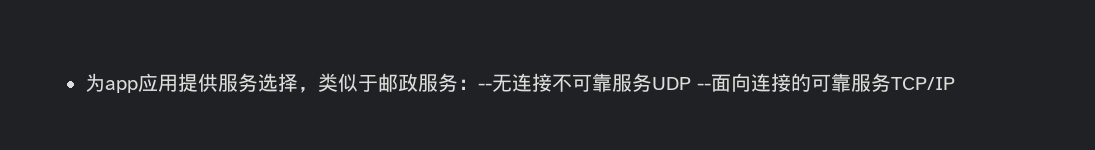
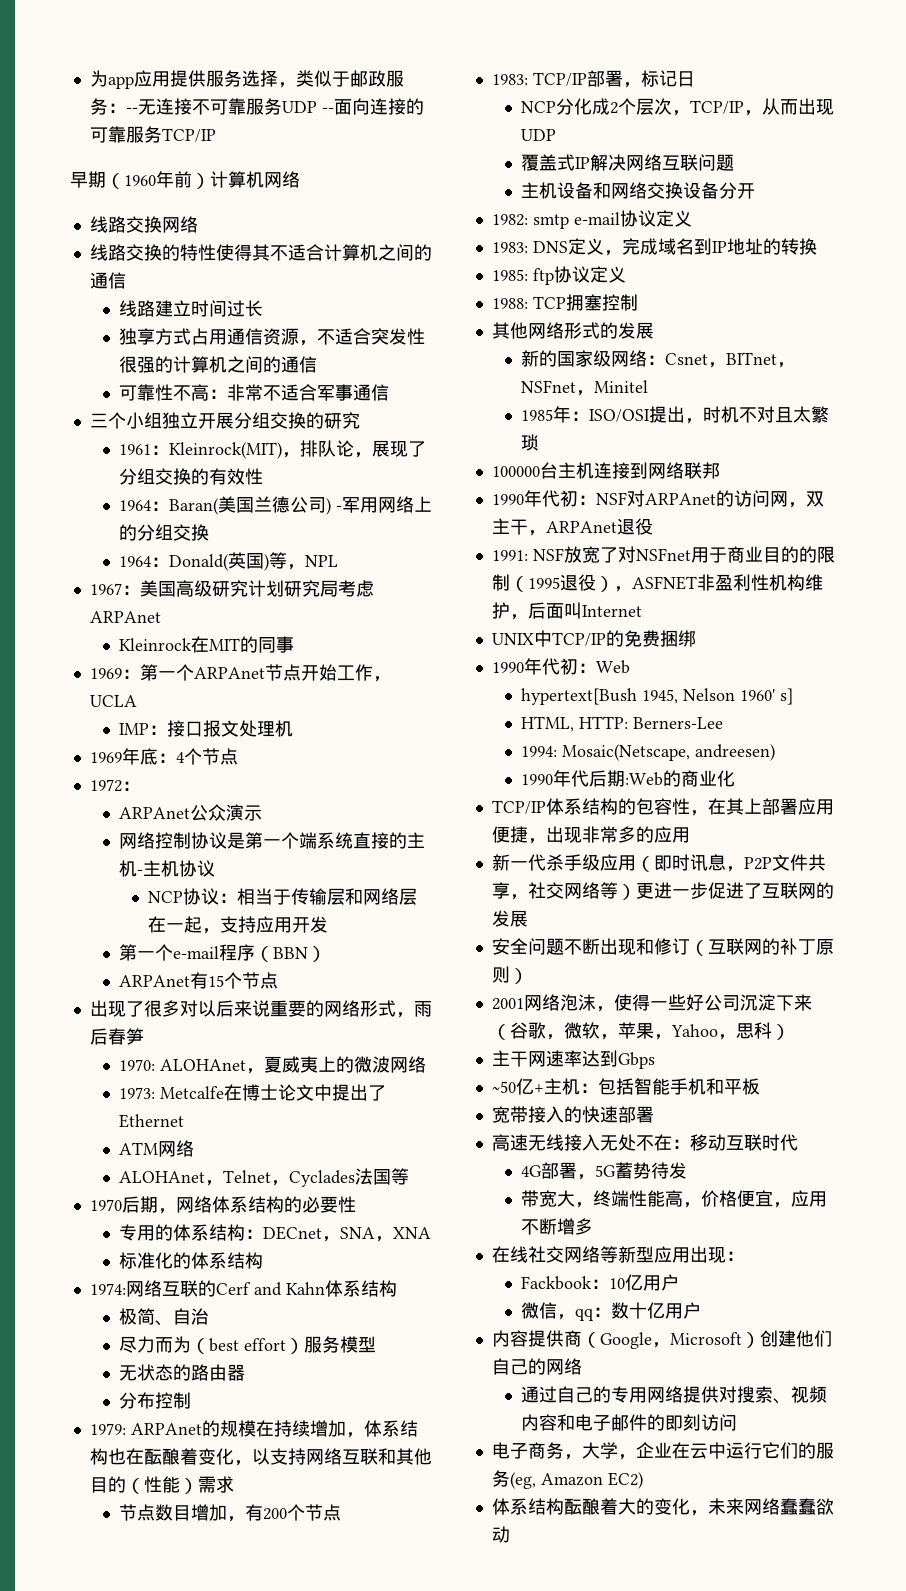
(955, 83) none -> [70,171,300,189] [89,216,198,233] [89,244,432,261] [89,272,126,289] [118,300,263,317] [118,328,425,346] [118,356,317,373] [118,384,389,401] [89,412,360,429] [118,440,426,459] [118,468,263,485] [118,496,432,515] [118,524,209,541] [118,552,338,571] [89,580,374,597] [89,611,161,623] [118,636,294,653] [89,664,391,682] [89,695,137,707] [118,720,293,737] [89,748,238,765] [89,779,140,792] [118,804,262,821] [118,832,425,849] [118,860,215,877] [147,888,417,905] [147,916,328,934] [118,944,326,962] [118,972,278,989] [89,1000,432,1018] [89,1028,144,1045] [118,1056,426,1074] [118,1084,386,1101] [118,1114,184,1128] [118,1140,194,1157] [118,1168,409,1187] [89,1196,356,1214] [118,1224,431,1242] [118,1252,263,1269] [89,1280,397,1297] [118,1308,209,1326] [118,1336,376,1354] [118,1364,245,1381] [118,1392,191,1409] [89,1420,418,1438] [89,1448,432,1466] [89,1476,234,1494] [118,1504,341,1522] [491,70,695,88] [520,98,834,116] [520,129,556,141] [520,154,734,171] [520,182,755,199] [491,210,692,229] [491,238,817,256] [491,266,626,285] [491,294,638,311] [491,322,654,339] [520,350,795,368] [520,380,648,396] [520,406,829,424] [520,434,539,451] [491,462,720,479] [491,490,824,508] [491,518,653,536] [491,546,835,563] [491,574,823,592] [491,602,642,620] [491,630,696,647] [491,658,630,675] [520,688,793,705] [520,716,723,732] [520,744,775,761] [520,770,735,787] [491,798,834,816] [491,826,690,844] [491,854,826,872] [491,882,834,900] [491,910,528,927] [491,938,834,956] [491,966,528,984] [491,994,812,1012] [491,1022,790,1040] [491,1050,655,1069] [491,1078,760,1095] [491,1106,654,1123] [491,1134,798,1151] [520,1162,687,1180] [520,1190,827,1208] [520,1218,593,1235] [491,1246,744,1263] [520,1274,679,1291] [520,1302,701,1321] [491,1330,832,1349] [491,1358,582,1375] [520,1386,827,1404] [520,1414,737,1431] [491,1442,834,1460] [491,1470,643,1489] [491,1498,834,1516] [491,1526,510,1543] // 早期（1960年前）计算机网络 // 线路交换网络 // 线路交换的特性使得其不适合计算机之间的通信 // 线路建立时间过长 // 独享方式占用通信资源，不适合突发性很强的计算机之间的通信 // 可靠性不高：非常不适合军事通信 // 三个小组独立开展分组交换的研究 // 1961：Kleinrock(MIT)，排队论，展现了分组交换的有效性 // 1964：Baran(美国兰德公司) -军用网络上的分组交换 // 1964：Donald(英国)等，NPL // 1967：美国高级研究计划研究局考虑ARPAnet // Kleinrock在MIT的同事 // 1969：第一个ARPAnet节点开始工作，UCLA // IMP：接口报文处理机 // 1969年底：4个节点 // 1972： // ARPAnet公众演示 // 网络控制协议是第一个端系统直接的主机-主机协议 // NCP协议：相当于传输层和网络层在一起，支持应用开发 // 第一个e-mail程序（BBN） // ARPAnet有15个节点 // 出现了很多对以后来说重要的网络形式，雨后春笋 // 1970: ALOHAnet，夏威夷上的微波网络 // 1973: Metcalfe在博士论文中提出了Ethernet // ATM网络 // ALOHAnet，Telnet，Cyclades法国等 // 1970后期，网络体系结构的必要性 // 专用的体系结构：DECnet，SNA，XNA // 标准化的体系结构 // 1974:网络互联的Cerf and Kahn体系结构 // 极简、自治 // 尽力而为（best effort）服务模型 // 无状态的路由器 // 分布控制 // 1979: ARPAnet的规模在持续增加，体系结构也在酝酿着变化，以支持网络互联和其他目的（性能）需求 // 节点数目增加，有200个节点 // 1983: TCP/IP部署，标记日 // NCP分化成2个层次，TCP/IP，从而出现UDP // 覆盖式IP解决网络互联问题 // 主机设备和网络交换设备分开 // 1982: smtp e-mail协议定义 // 1983: DNS定义，完成域名到IP地址的转换 // 1985: ftp协议定义 // 1988: TCP拥塞控制 // 其他网络形式的发展 // 新的国家级网络：Csnet，BITnet，NSFnet，Minitel // 1985年：ISO/OSI提出，时机不对且太繁琐 // 100000台主机连接到网络联邦 // 1990年代初：NSF对ARPAnet的访问网，双主干，ARPAnet退役 // 1991: NSF放宽了对NSFnet用于商业目的的限制（1995退役），ASFNET非盈利性机构维护，后面叫Internet // UNIX中TCP/IP的免费捆绑 // 1990年代初：Web // hypertext[Bush 1945, Nelson 1960' s] // HTML, HTTP: Berners-Lee // 1994: Mosaic(Netscape, andreesen) // 1990年代后期:Web的商业化 // TCP/IP体系结构的包容性，在其上部署应用便捷，出现非常多的应用 // 新一代杀手级应用（即时讯息，P2P文件共享，社交网络等）更进一步促进了互联网的发展 // 安全问题不断出现和修订（互联网的补丁原则） // 2001网络泡沫，使得一些好公司沉淀下来（谷歌，微软，苹果，Yahoo，思科） // 主干网速率达到Gbps // ~50亿+主机：包括智能手机和平板 // 宽带接入的快速部署 // 高速无线接入无处不在：移动互联时代 // 4G部署，5G蓄势待发 // 带宽大，终端性能高，价格便宜，应用不断增多 // 在线社交网络等新型应用出现： // Fackbook：10亿用户 // 微信，qq：数十亿用户 // 内容提供商（Google，Microsoft）创建他们自己的网络 // 通过自己的专用网络提供对搜索、视频内容和电子邮件的即刻访问 // 电子商务，大学，企业在云中运行它们的服务(eg, Amazon EC2) // 体系结构酝酿着大的变化，未来网络蠢蠢欲动

